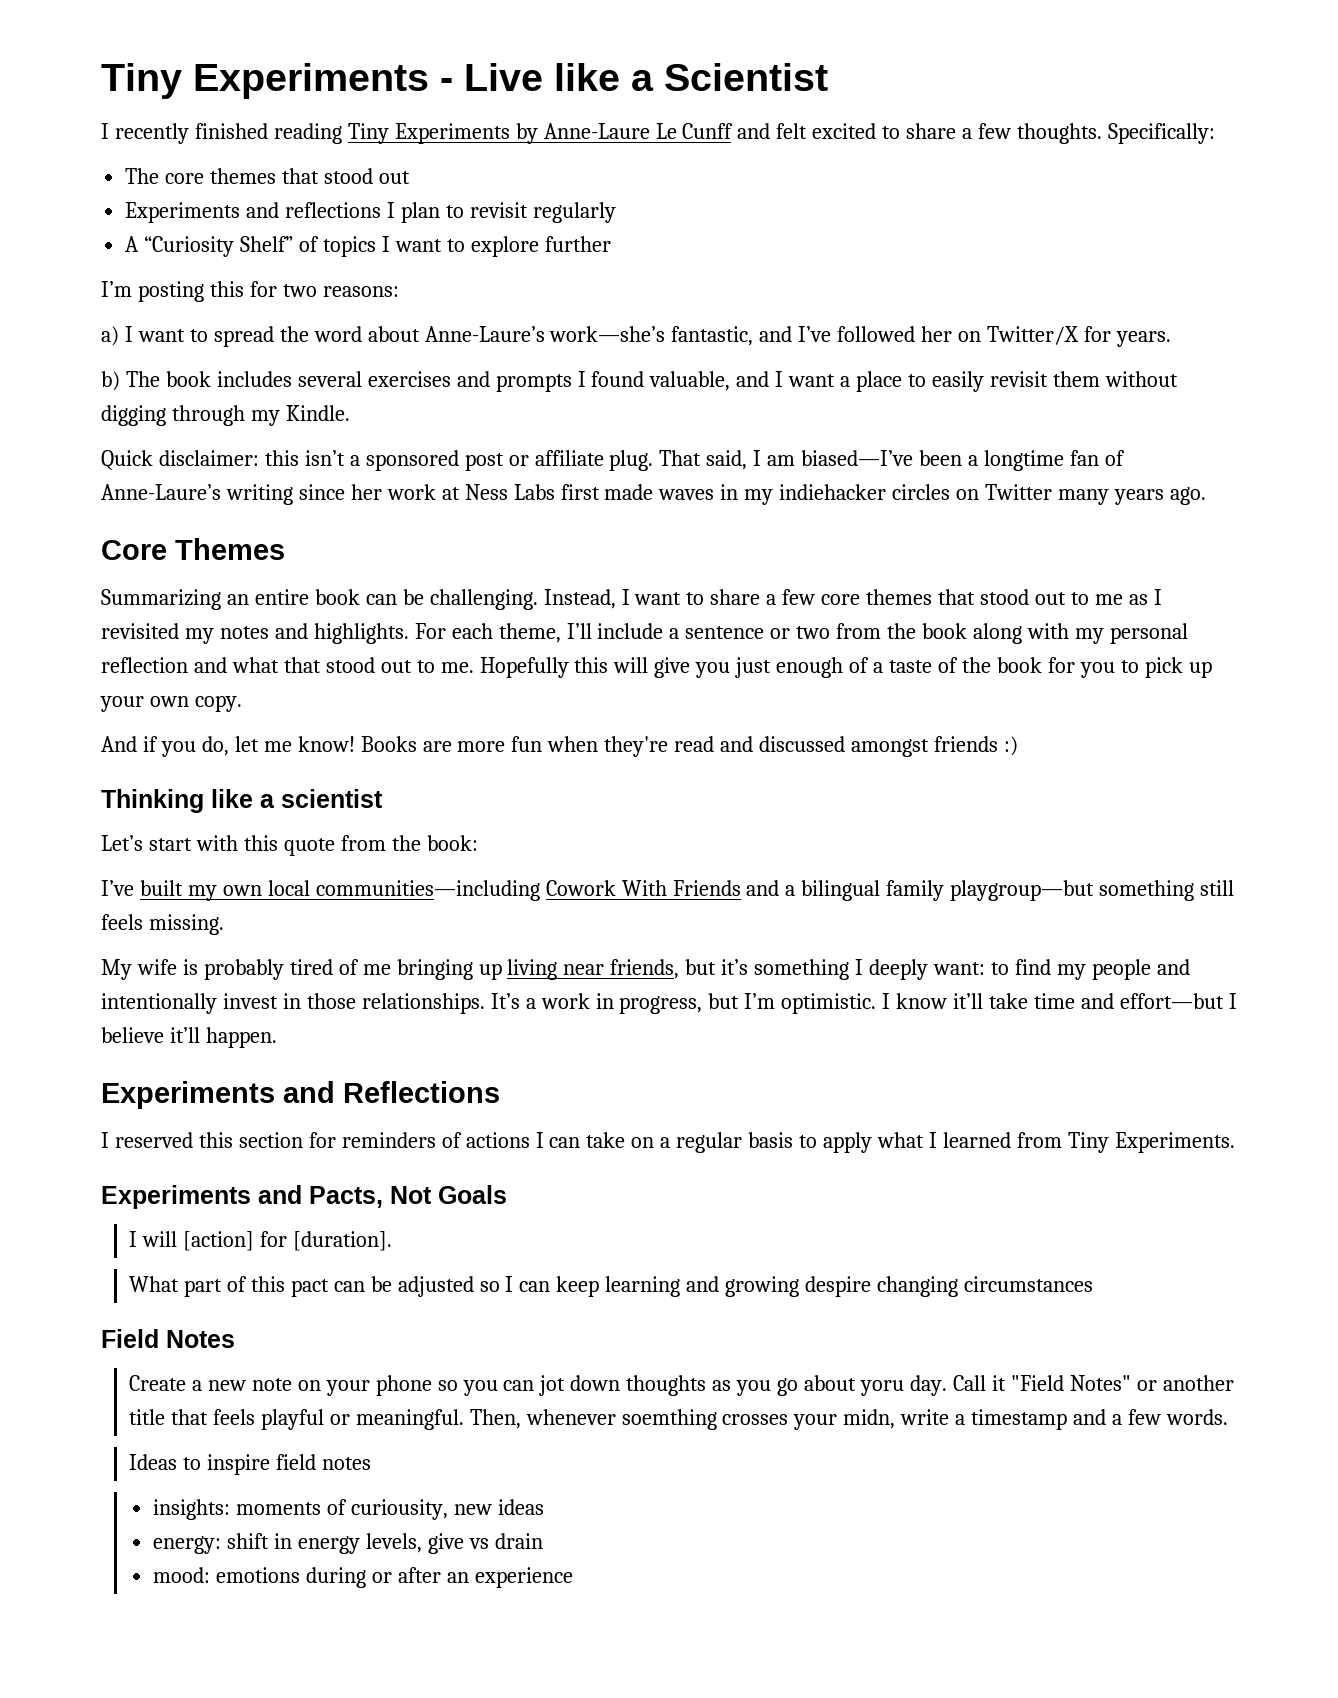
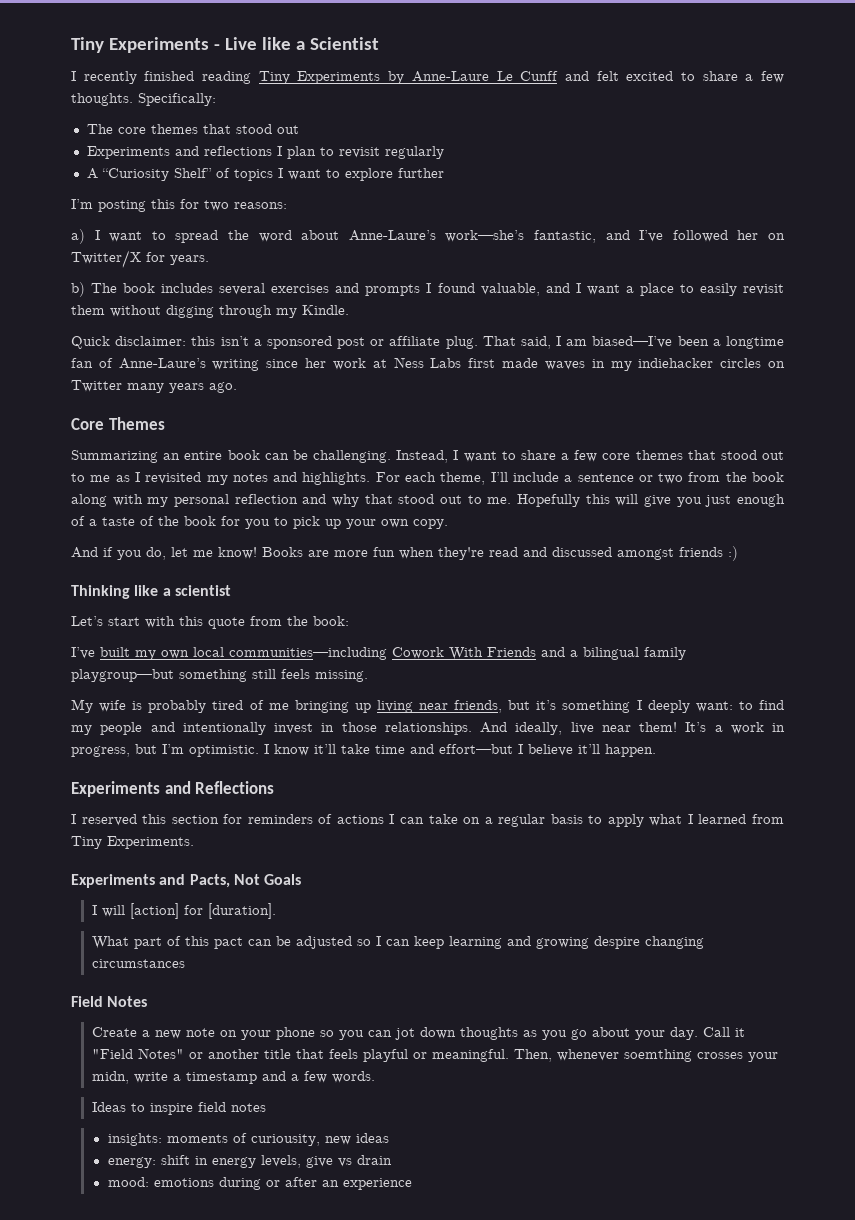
[231,657,279,673] what -> [332,494,359,507] why
(485, 1003) none -> [480,722,677,735] And ideally, live near them!
[859,1380,904,1396] yoru -> [634,1030,665,1040] your

